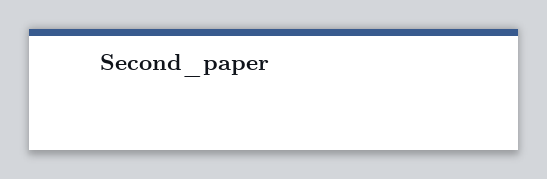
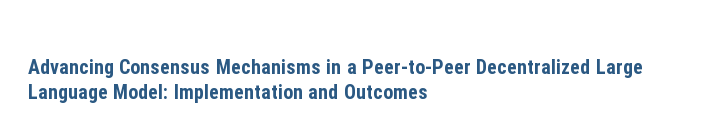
[100,54,269,77] Second_paper -> [28,59,643,78] [28,84,428,103] Advancing Consensus Mechanisms in a Peer-to-Peer Decentralized Large Language Model: Implementation and Outcomes

